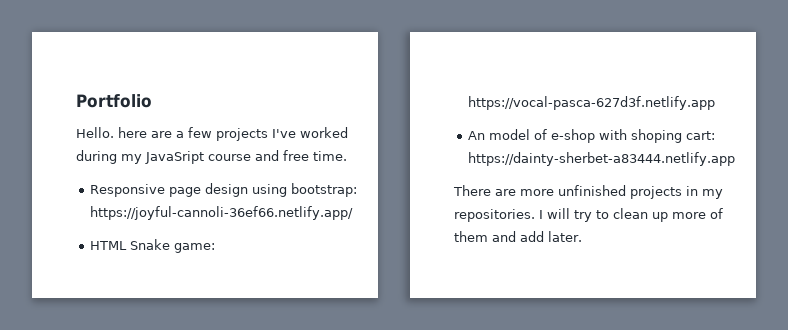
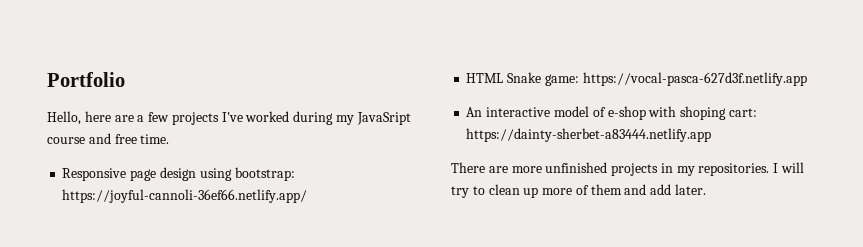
[76,127,114,138] Hello. -> [47,111,81,125] Hello,
(486, 135) none -> [486,107,551,117] interactive

